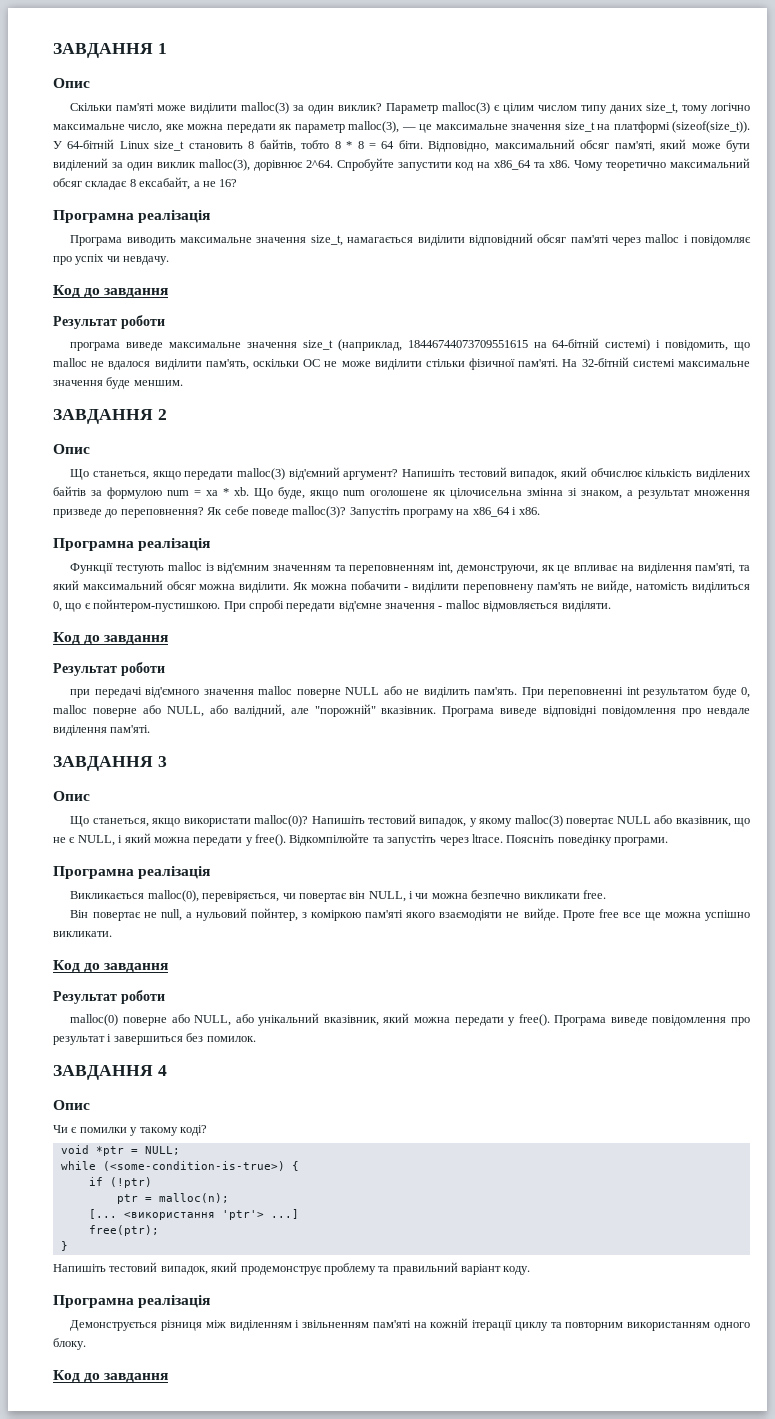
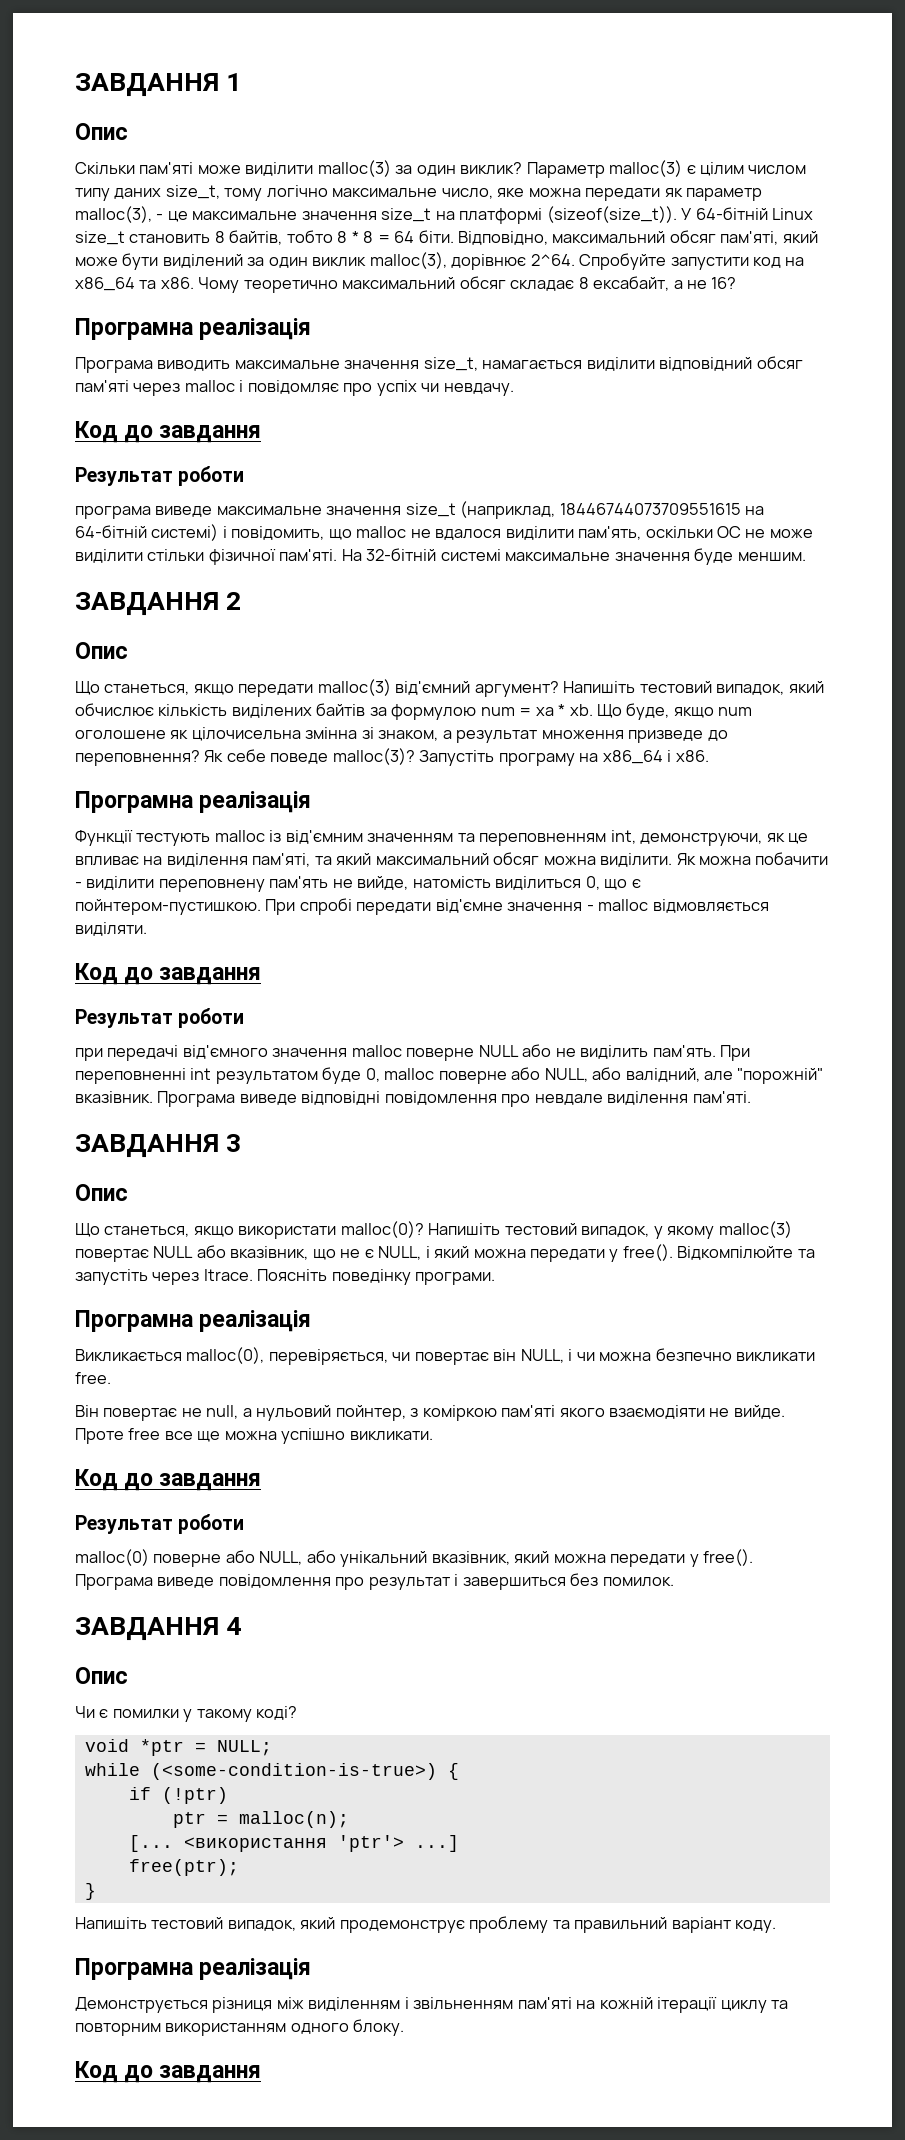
[401,127,416,130] — -> [156,214,164,220] -

